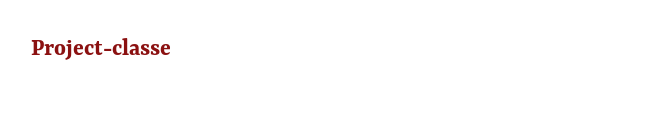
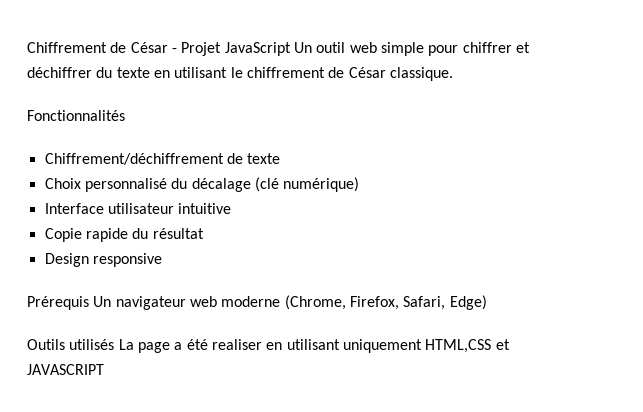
[31,38,171,60] Project-classe -> [27,42,530,56] [27,67,453,81] [27,110,125,121] [44,153,281,165] [44,177,360,192] [44,203,232,214] [44,228,204,242] [44,253,162,267] [27,295,487,310] [27,339,510,353] [27,364,104,375] Chiffrement de César - Projet JavaScript Un outil web simple pour chiffrer et déchiffrer du texte en utilisant le chiffrement de César classique. // Fonctionnalités // Chiffrement/déchiffrement de texte // Choix personnalisé du décalage (clé numérique) // Interface utilisateur intuitive // Copie rapide du résultat // Design responsive // Prérequis Un navigateur web moderne (Chrome, Firefox, Safari, Edge) // Outils utilisés La page a été realiser en utilisant uniquement HTML,CSS et JAVASCRIPT

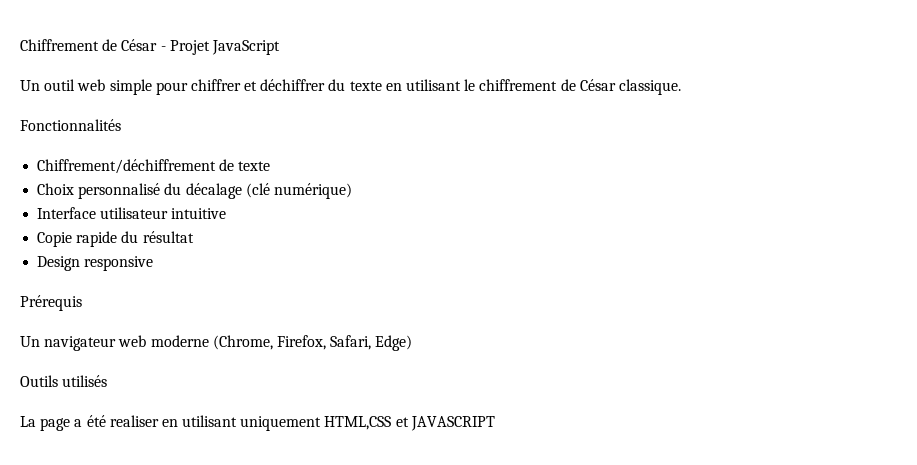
(291, 49) none -> (280, 47) //
(89, 303) none -> (82, 303) //
(115, 344) none -> (108, 381) //

